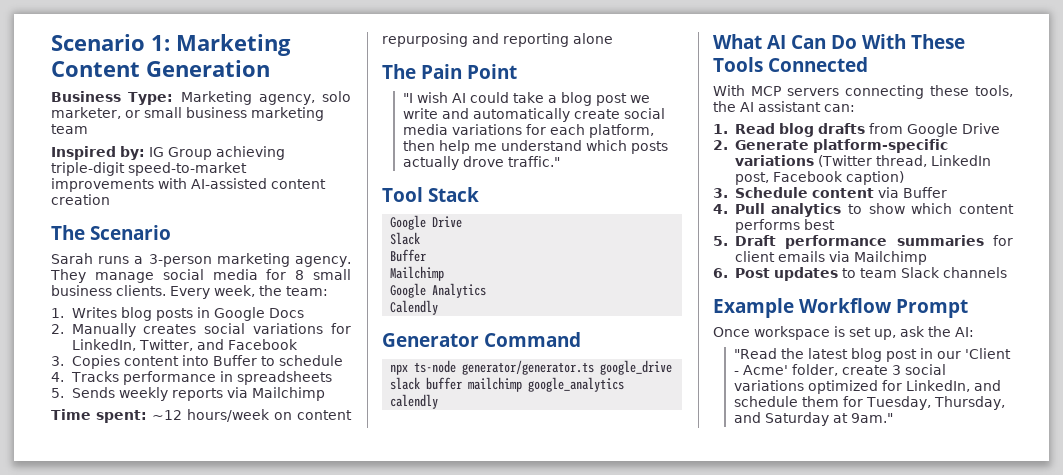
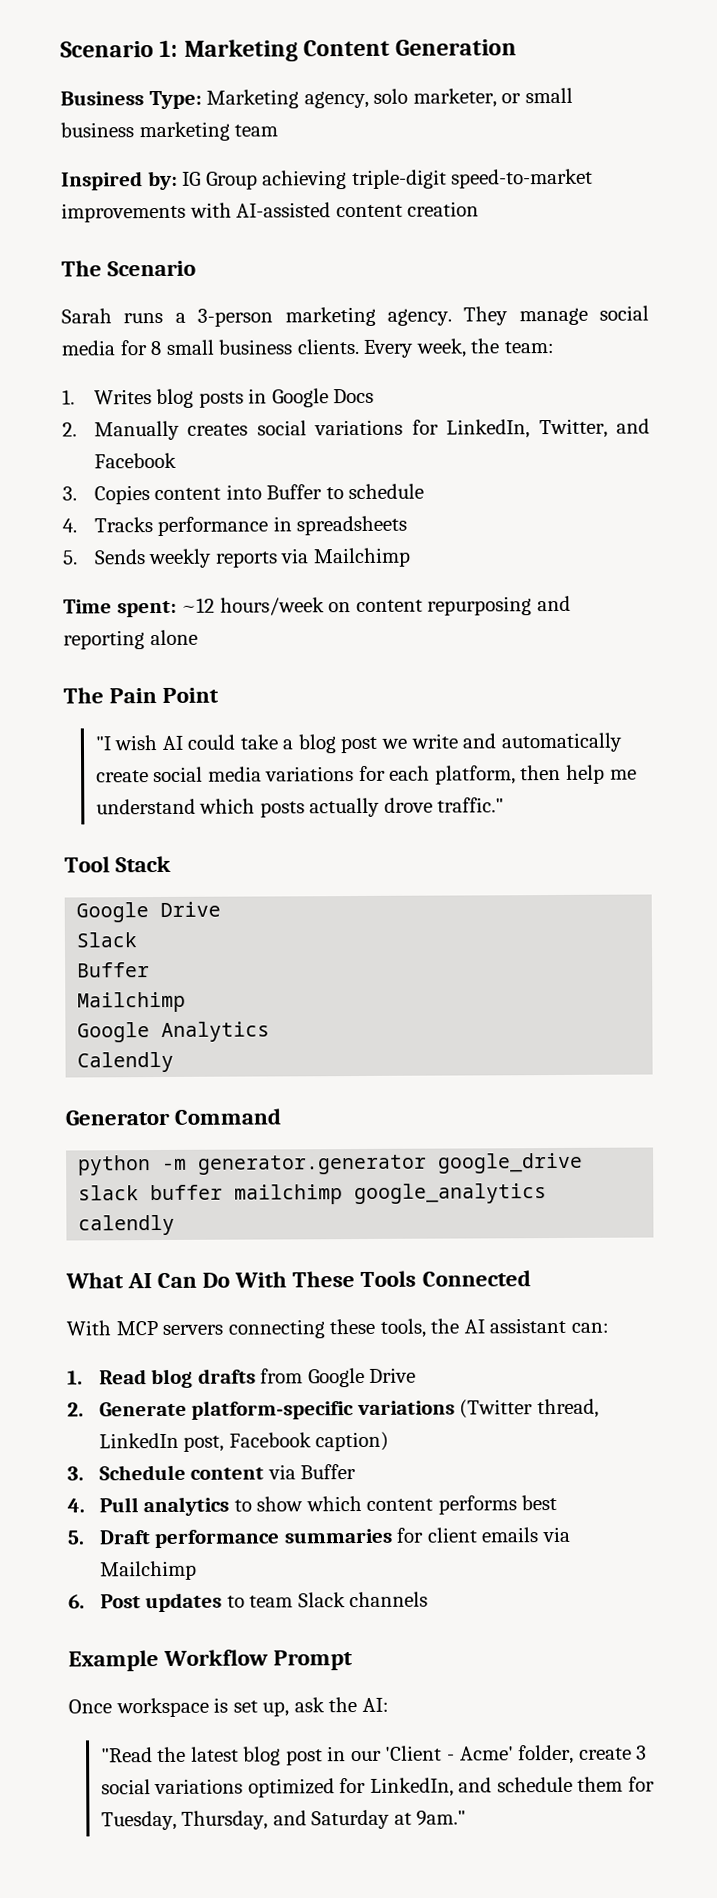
[390,360,595,375] npx ts-node generator/generator.ts -> [78,1154,428,1176] python -m generator.generator

